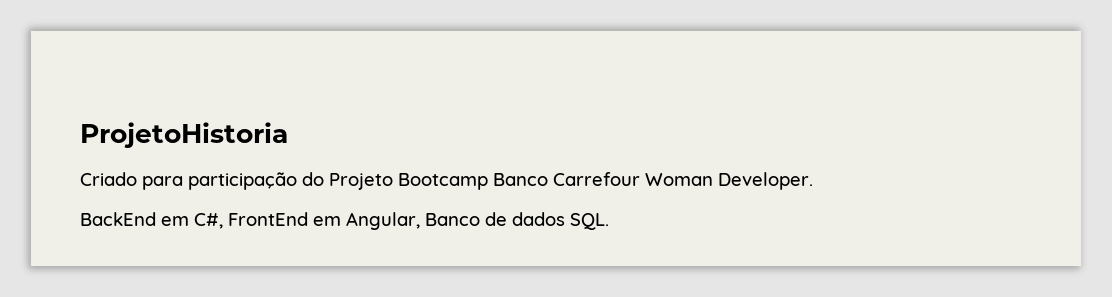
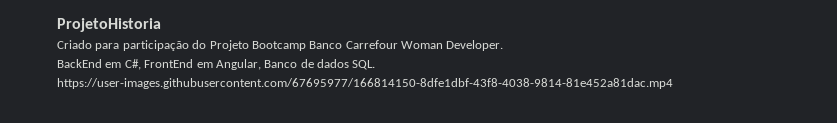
(609, 221) none -> [57,78,673,89] // https://user-images.githubusercontent.com/67695977/166814150-8dfe1dbf-43f8-4038-9814-81e452a81dac.mp4

